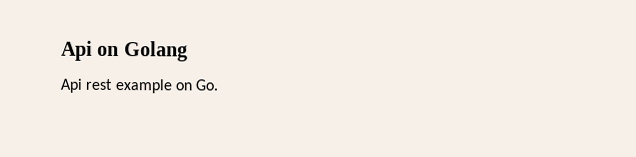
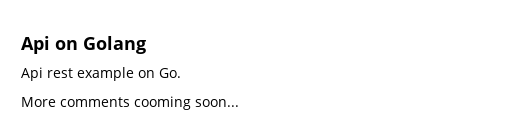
(219, 85) none -> [21,96,239,110] // More comments cooming soon...

